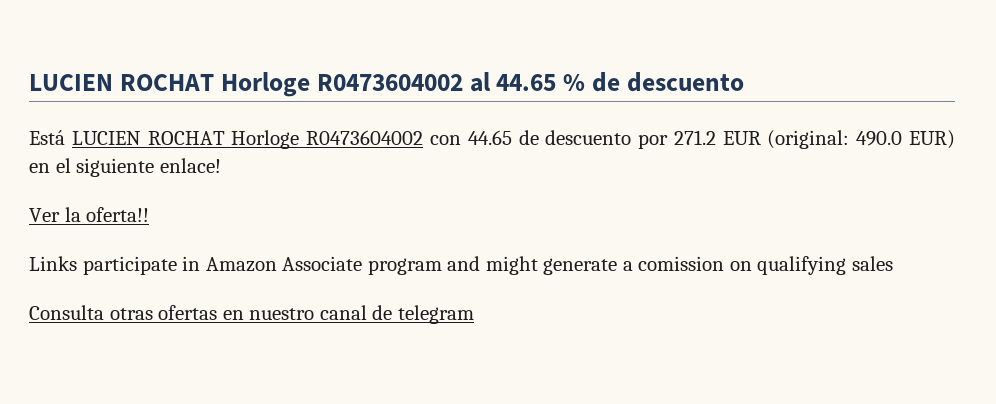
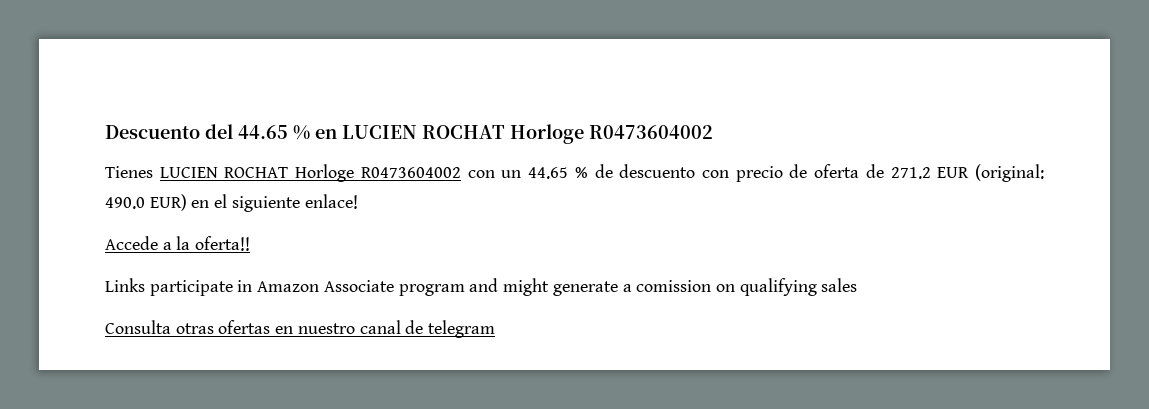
[29,72,745,97] [29,130,65,145] LUCIEN ROCHAT Horloge R0473604002 al 44.65 % de descuento // Está -> [105,124,713,144] [105,166,153,178] Descuento del 44.65 % en LUCIEN ROCHAT Horloge R0473604002 // Tienes
[467,130,669,149] 44.65 de descuento por -> [501,164,884,182] un 44.65 % de descuento con precio de oferta de
[29,208,60,222] Ver -> [105,236,172,250] Accede a

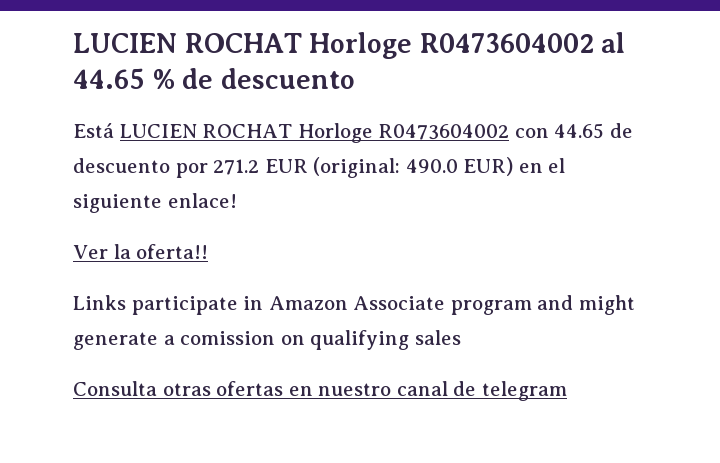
[105,124,713,144] [105,166,153,178] Descuento del 44.65 % en LUCIEN ROCHAT Horloge R0473604002 // Tienes -> [73,32,626,59] [73,68,355,89] [73,123,114,138] LUCIEN ROCHAT Horloge R0473604002 al 44.65 % de descuento // Está
[501,164,884,182] un 44.65 % de descuento con precio de oferta de -> [554,123,633,139] [73,158,208,178] 44.65 de descuento por
[105,236,172,250] Accede a -> [73,245,108,259] Ver

